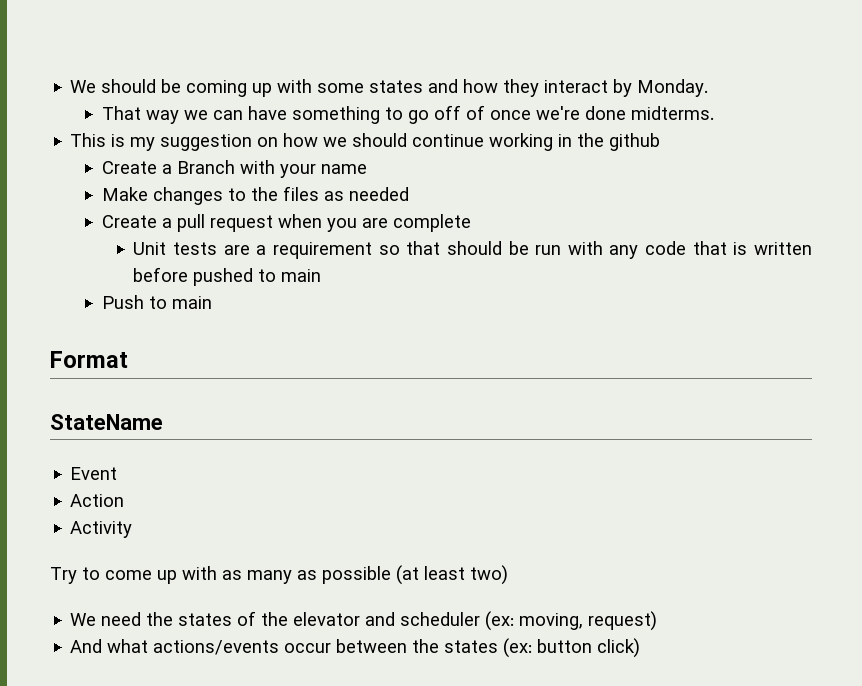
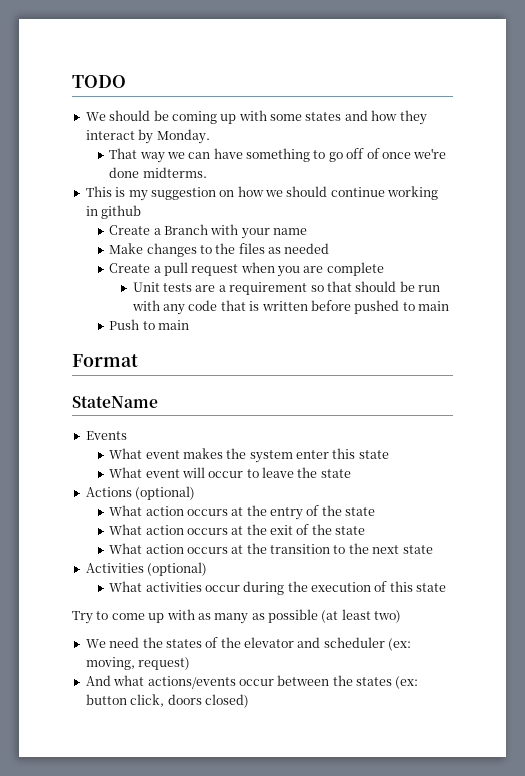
(70, 86) none -> [72,75,126,88] TODO //
[577,133,605,147] the -> (98, 211) none
[70,467,118,480] [70,494,125,507] [70,521,133,538] Event // Action // Activity -> [85,431,127,440] [109,448,389,463] [109,467,351,478] [85,486,196,500] [109,505,376,520] [109,524,366,535] [109,543,433,554] [85,562,208,576] [109,581,447,595] Events // What event makes the system enter this state // What event will occur to leave the state // Actions (optional) // What action occurs at the entry of the state // What action occurs at the exit of the state // What action occurs at the transition to the next state // Activities (optional) // What activities occur during the execution of this state
[597,638,641,658] click) -> [130,694,249,708] click, doors closed)

